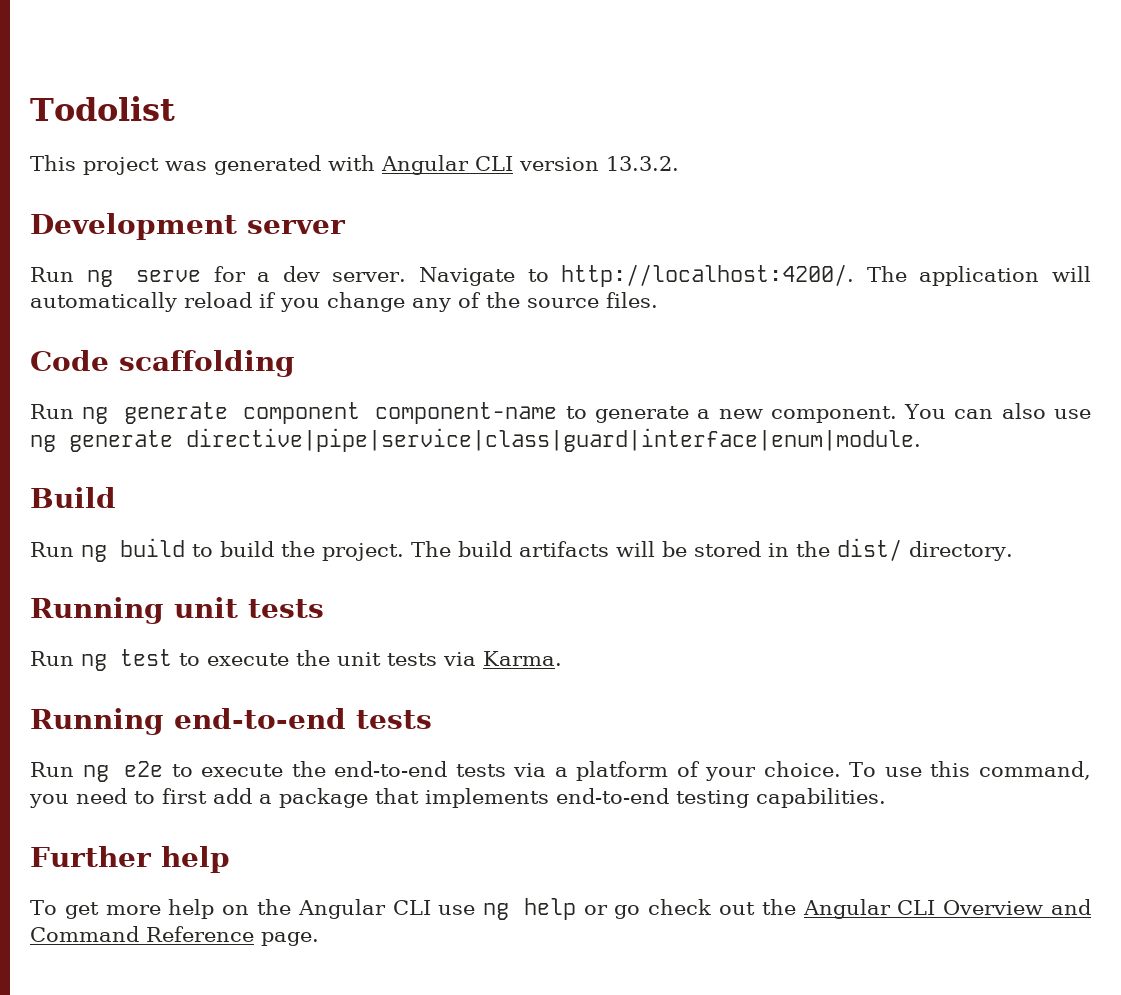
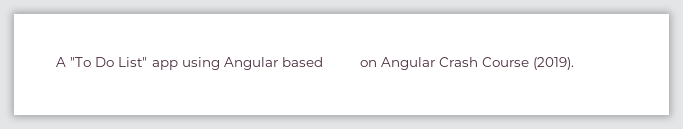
[30,96,175,121] [30,155,679,175] [30,213,346,240] [30,264,1091,287] [30,292,658,312] [30,350,295,377] [30,402,1092,424] [30,428,921,452] [30,487,116,508] [30,538,1013,562] [30,597,324,624] [30,649,562,671] [30,708,432,735] [30,761,1091,782] [29,788,886,808] [30,846,230,873] [30,898,1092,920] [30,926,319,946] Todolist // This project was generated with Angular CLI version 13.3.2. // Development server // Run ng serve for a dev server. Navigate to http://localhost:4200/. The application will automatically reload if you change any of the source files. // Code scaffolding // Run ng generate component component-name to generate a new component. You can also use ng generate directive|pipe|service|class|guard|interface|enum|module. // Build // Run ng build to build the project. The build artifacts will be stored in the dist/ directory. // Running unit tests // Run ng test to execute the unit tests via Karma. // Running end-to-end tests // Run ng e2e to execute the end-to-end tests via a platform of your choice. To use this command, you need to first add a package that implements end-to-end testing capabilities. // Further help // To get more help on the Angular CLI use ng help or go check out the Angular CLI Overview and Command Reference page. -> [56,57,574,70] A "To Do List" app using Angular based on Angular Crash Course (2019).

